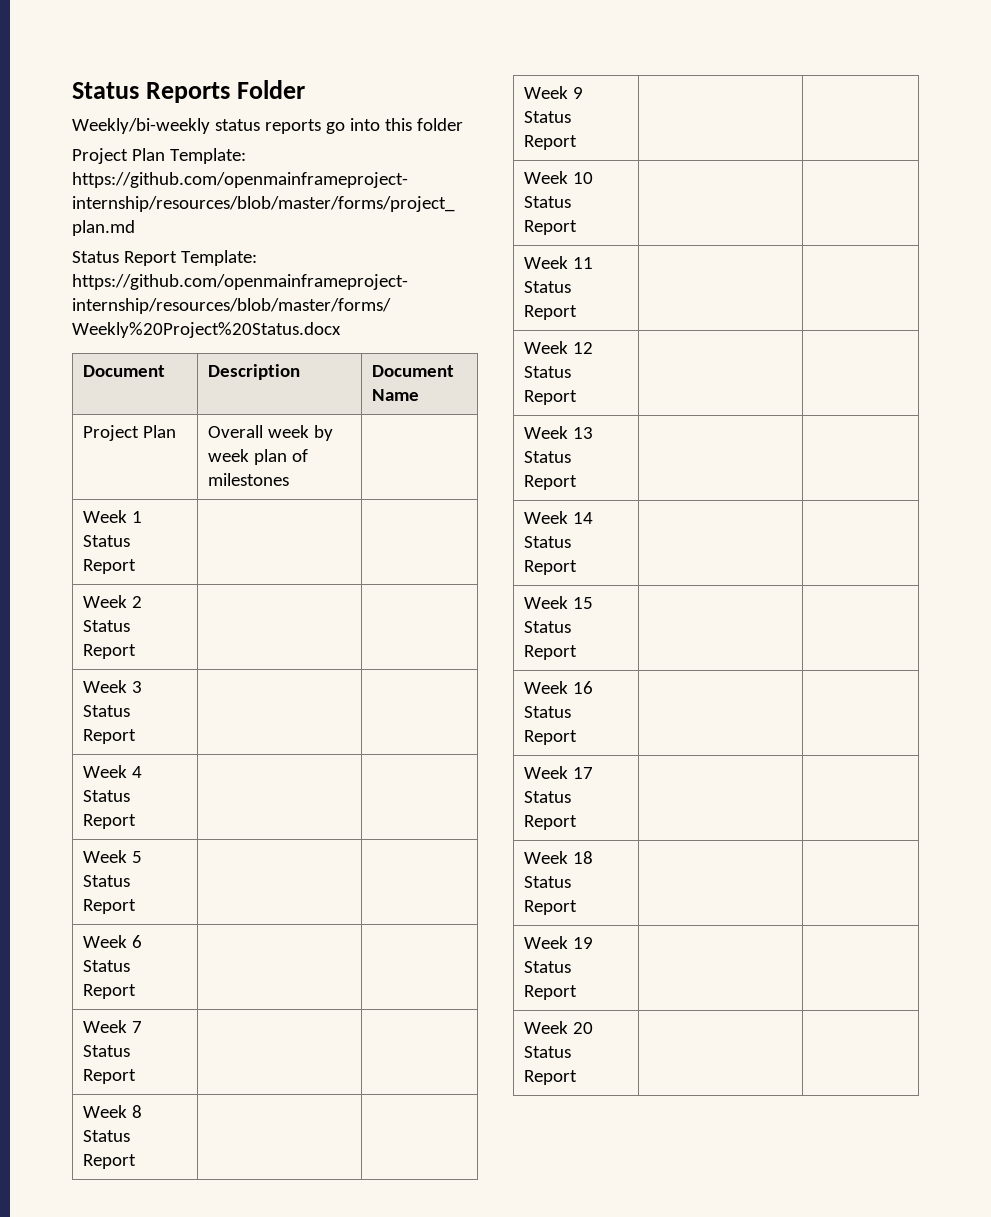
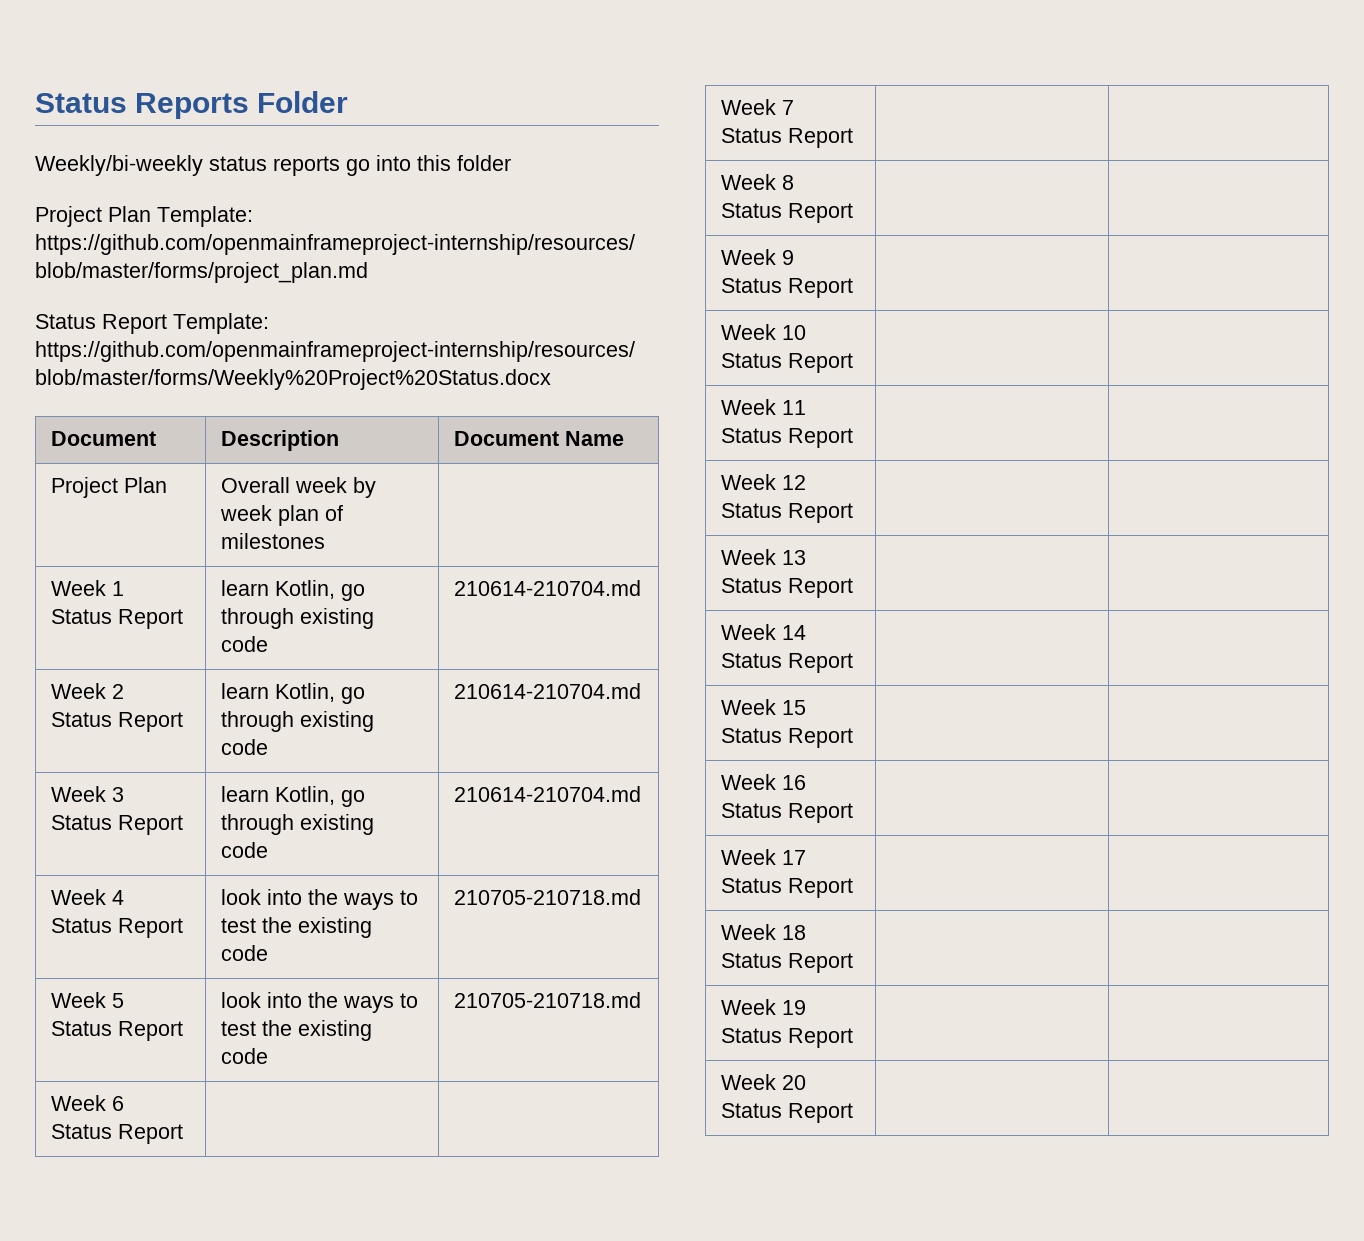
[83,595,143,608] [83,620,131,632] [83,644,137,659] [83,680,143,693] [83,705,131,717] [83,729,137,744] [83,765,143,778] [83,790,131,802] [83,814,137,829] [83,850,143,863] [83,875,131,887] [83,899,137,914] | // Week 2 Status Report | | // Week 3 Status Report | | // Week 4 Status Report | | // Week 5 Status Report | | -> [220,580,365,601] [220,608,374,629] [220,636,268,652] [453,580,641,596] [50,683,124,699] [50,712,183,732] [220,683,365,704] [220,711,374,732] [220,739,268,755] [453,683,641,699] [50,786,124,802] [50,815,183,835] [220,786,365,807] [220,814,374,835] [220,842,268,858] [453,786,641,802] [50,889,124,905] [50,918,183,938] [220,889,418,910] [220,917,372,938] [220,945,268,961] [453,889,641,905] [50,992,124,1008] [50,1021,183,1041] [220,992,418,1013] [220,1020,372,1041] [220,1048,268,1064] [453,992,641,1008] learn Kotlin, go through existing code | 210614-210704.md // Week 2 Status Report | learn Kotlin, go through existing code | 210614-210704.md // Week 3 Status Report | learn Kotlin, go through existing code | 210614-210704.md // Week 4 Status Report | look into the ways to test the existing code | 210705-210718.md // Week 5 Status Report | look into the ways to test the existing code | 210705-210718.md

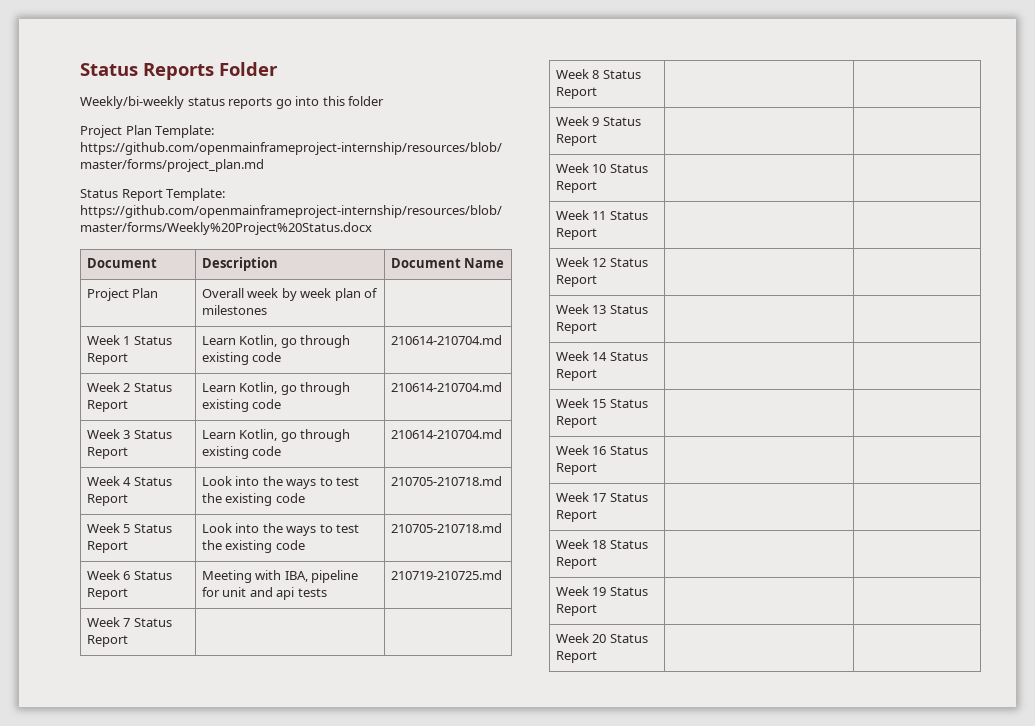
[220,580,269,596] learn -> [201,336,236,345] Learn
[220,683,269,699] learn -> [201,383,236,392] Learn
[220,786,269,802] learn -> [201,430,236,439] Learn
[220,889,261,905] look -> [201,476,232,486] Look
[220,992,261,1008] look -> [201,523,232,533] Look
(183, 1134) | -> [201,570,359,583] [201,587,327,600] [390,570,502,580] Meeting with IBA, pipeline for unit and api tests | 210719-210725.md

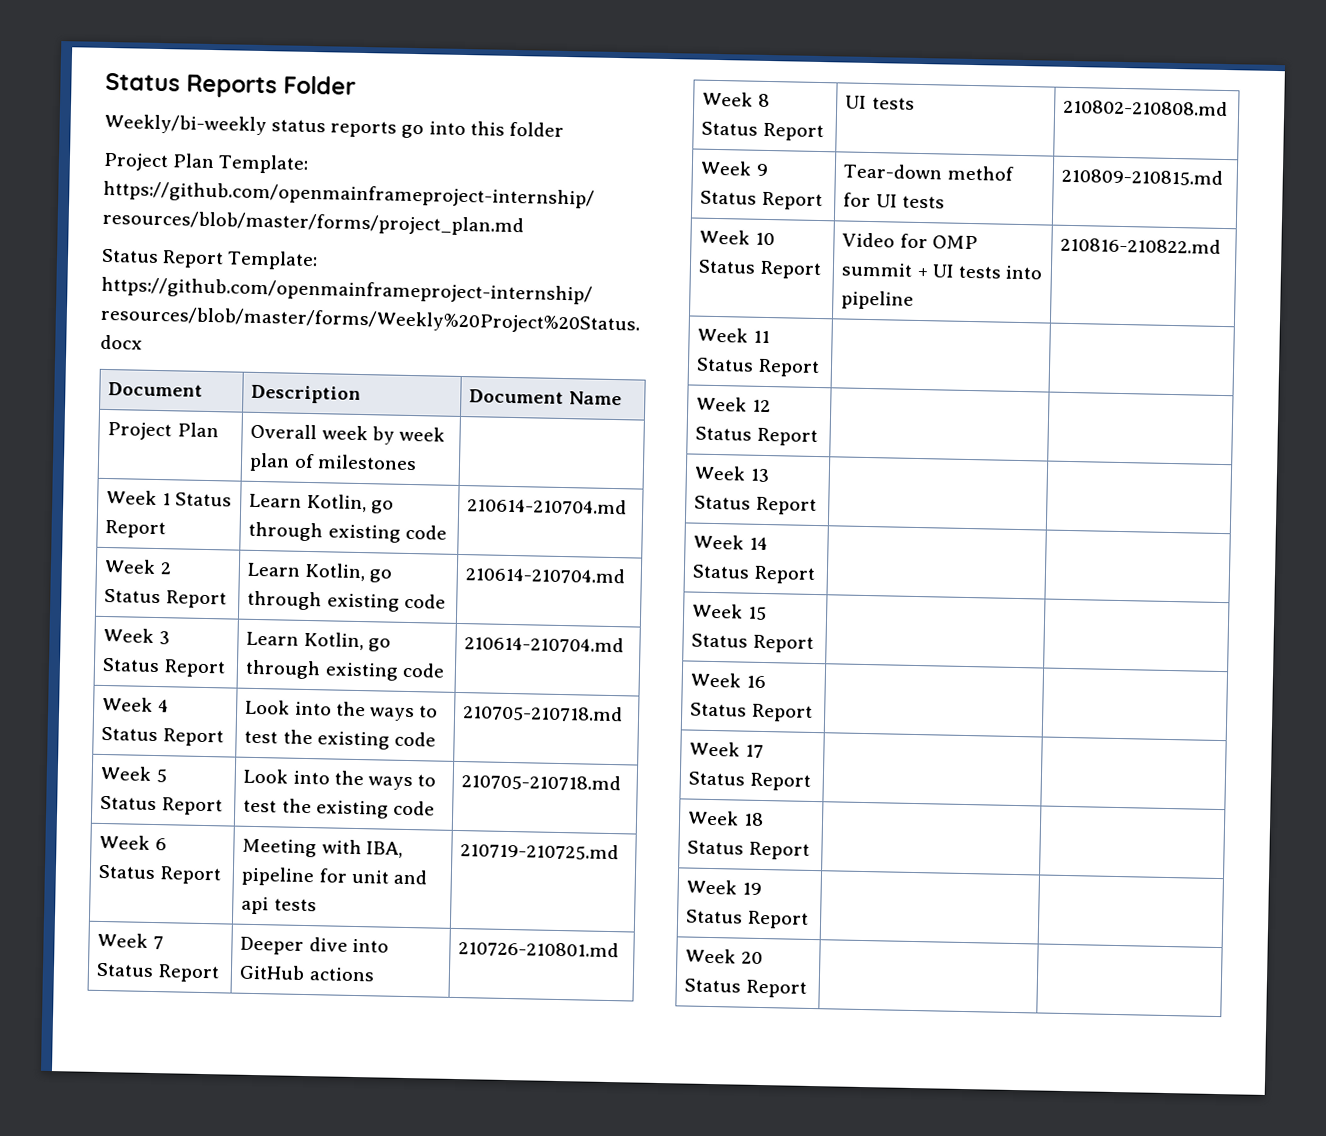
(128, 641) | -> [240,936,389,956] [239,964,375,982] [458,940,620,959] Deeper dive into GitHub actions | 210726-210801.md
(597, 93) | -> [845,95,915,110] [1063,98,1229,117] UI tests | 210802-210808.md
[555,163,648,173] [555,181,597,193] | // Week 10 Status Report | | -> [843,163,1014,181] [843,192,945,209] [1061,167,1224,186] [699,229,775,246] [698,259,822,280] [842,232,978,250] [841,262,1043,280] [841,290,915,310] [1060,236,1222,254] Tear-down methof for UI tests | 210809-210815.md // Week 10 Status Report | Video for OMP summit + UI tests into pipeline | 210816-210822.md

